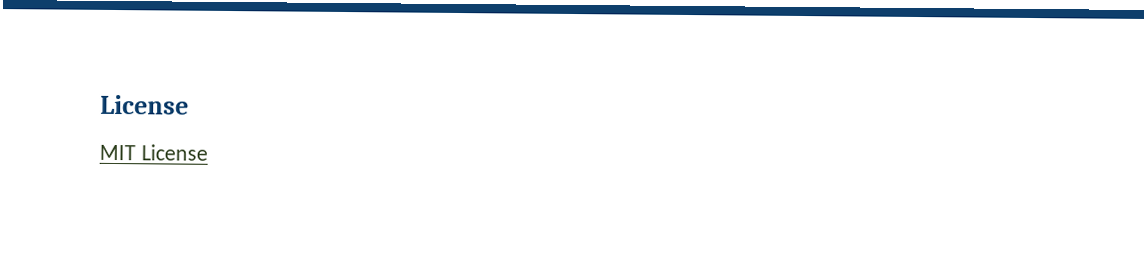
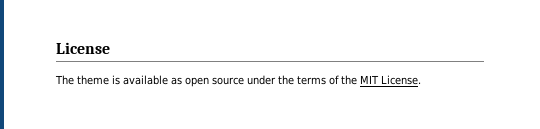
[99,144,208,161] MIT License -> [55,75,421,87] The theme is available as open source under the terms of the MIT License.

